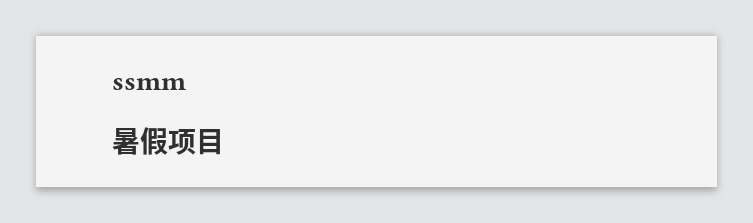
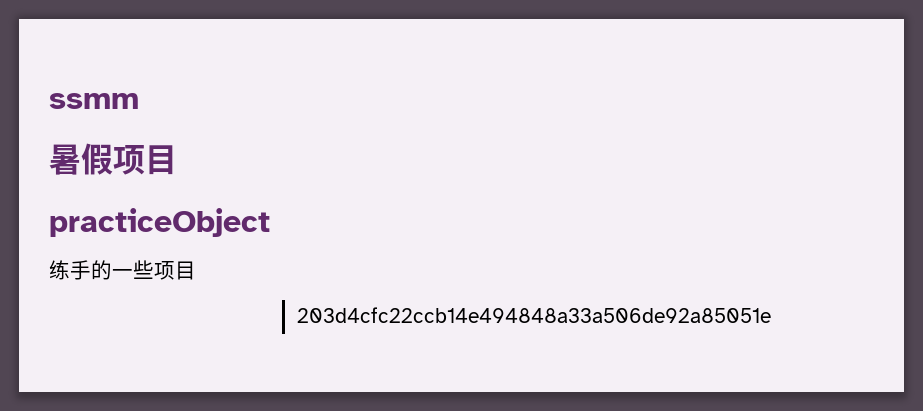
(224, 142) none -> [49,208,270,237] [49,260,196,280] [296,307,771,323] // practiceObject // 练手的一些项目 // 203d4cfc22ccb14e494848a33a506de92a85051e

